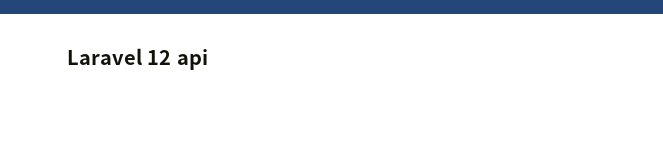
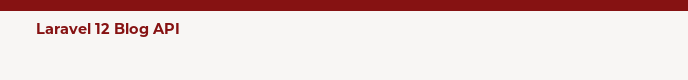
[176,49,208,70] api -> [114,23,180,37] Blog API

